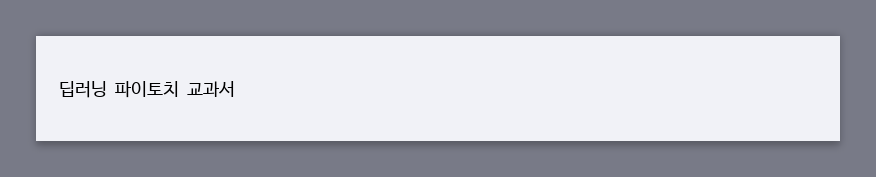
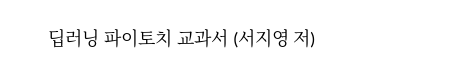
(235, 89) none -> [232,28,316,48] (서지영 저)

